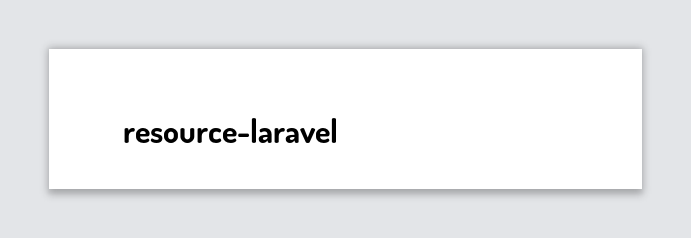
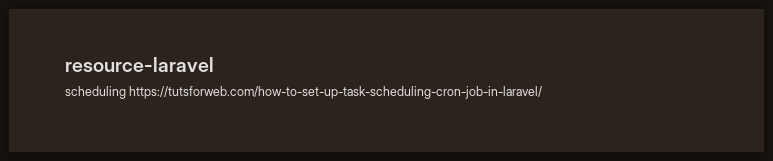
(338, 130) none -> [65,86,543,99] // scheduling https://tutsforweb.com/how-to-set-up-task-scheduling-cron-job-in-laravel/

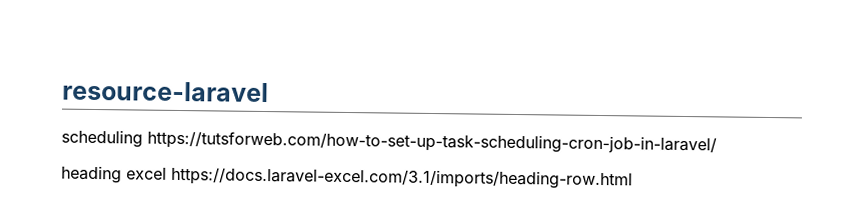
(543, 92) none -> [61,165,633,190] // heading excel https://docs.laravel-excel.com/3.1/imports/heading-row.html

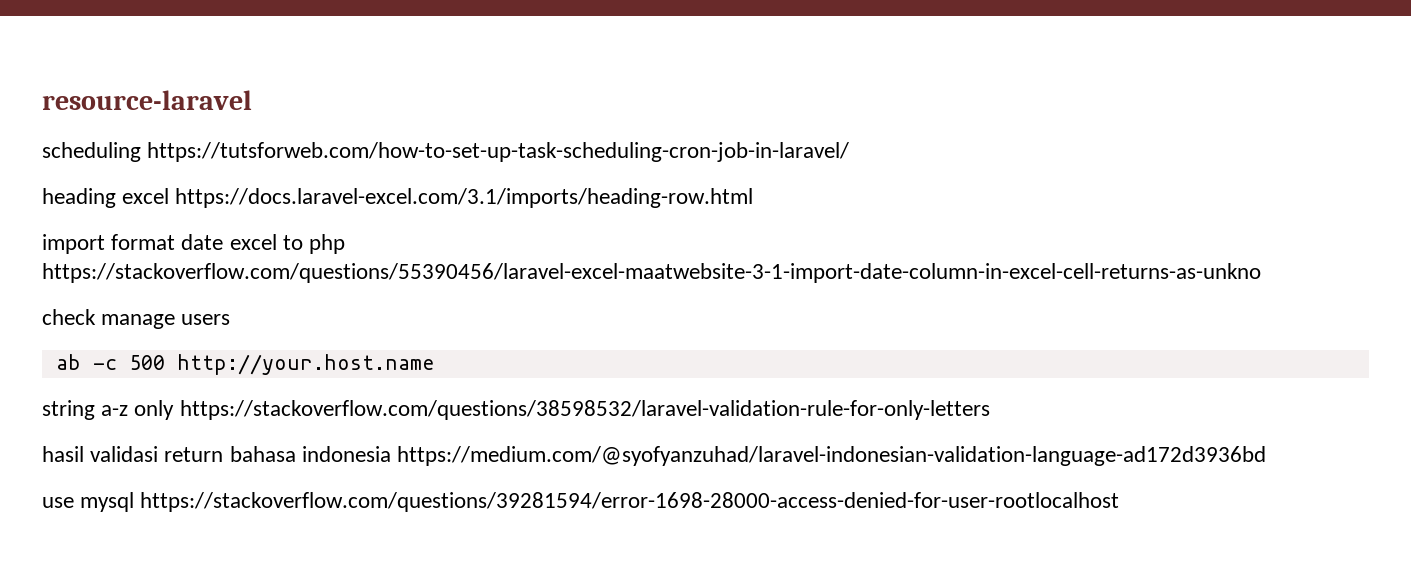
(633, 178) none -> [42,234,346,254] [42,263,1261,283] [42,309,231,329] [55,354,435,375] [42,400,990,420] [42,446,1267,466] [42,492,1120,512] // import format date excel to php https://stackoverflow.com/questions/55390456/laravel-excel-maatwebsite-3-1-import-date-column-in-excel-cell-returns-as-unkno // check manage users // ab -c 500 http://your.host.name // string a-z only https://stackoverflow.com/questions/38598532/laravel-validation-rule-for-only-letters // hasil validasi return bahasa indonesia https://medium.com/@syofyanzuhad/laravel-indonesian-validation-language-ad172d3936bd // use mysql https://stackoverflow.com/questions/39281594/error-1698-28000-access-denied-for-user-rootlocalhost

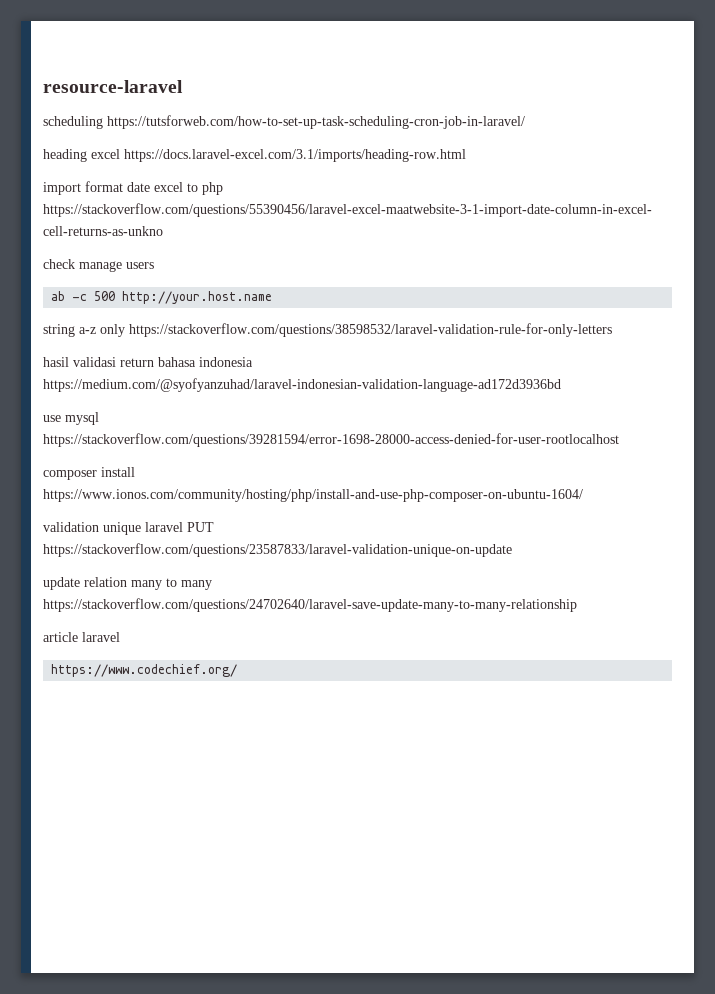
(1120, 502) none -> [43,467,135,480] [43,489,583,502] [43,522,214,535] [43,543,512,557] [43,577,212,590] [43,598,577,612] [43,632,120,642] [51,664,238,677] // composer install https://www.ionos.com/community/hosting/php/install-and-use-php-composer-on-ubuntu-1604/ // validation unique laravel PUT https://stackoverflow.com/questions/23587833/laravel-validation-unique-on-update // update relation many to many https://stackoverflow.com/questions/24702640/laravel-save-update-many-to-many-relationship // article laravel // https://www.codechief.org/

